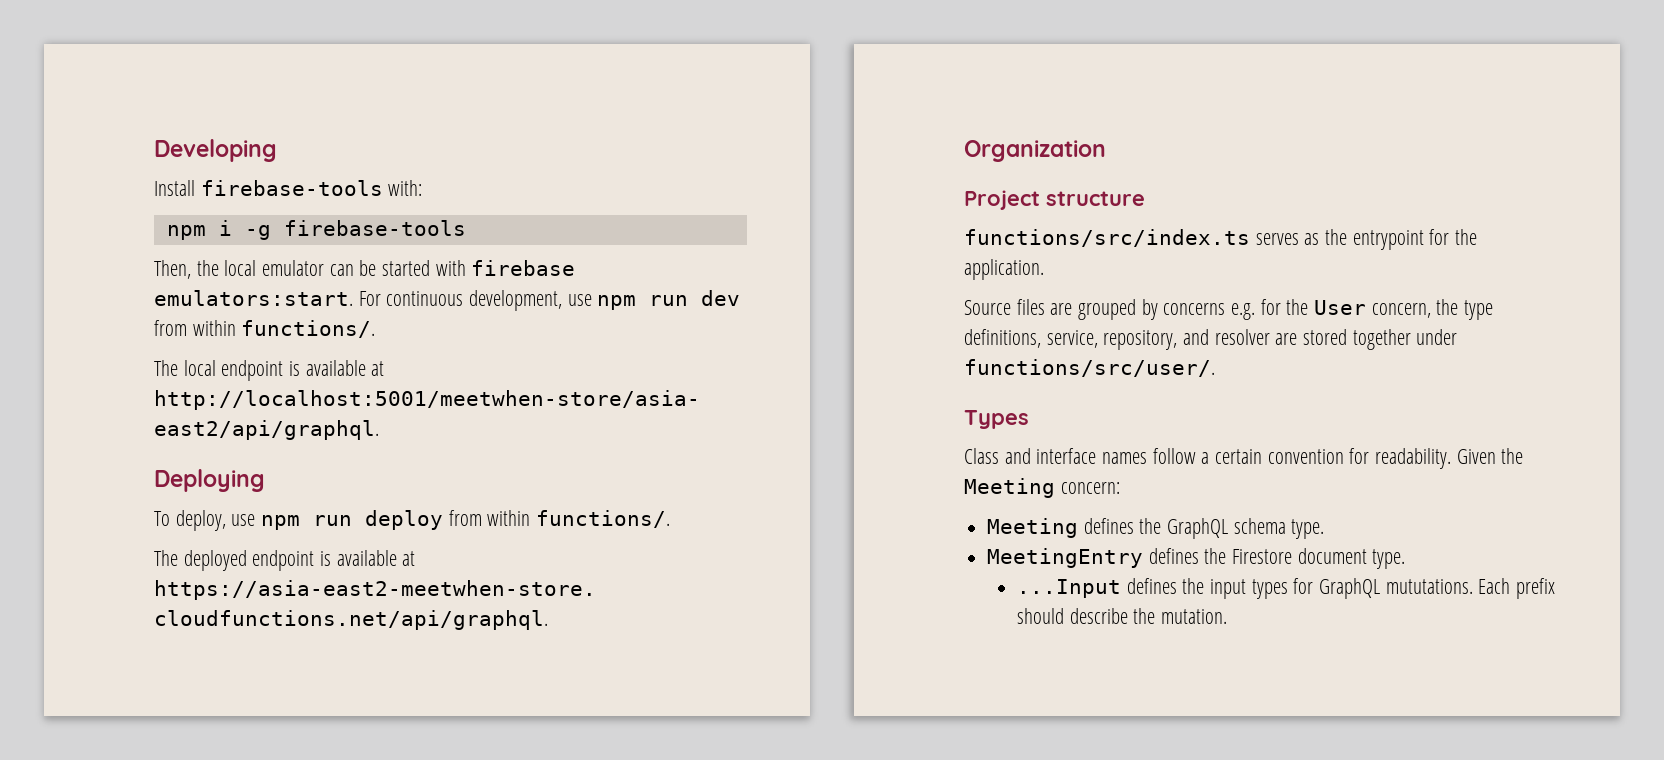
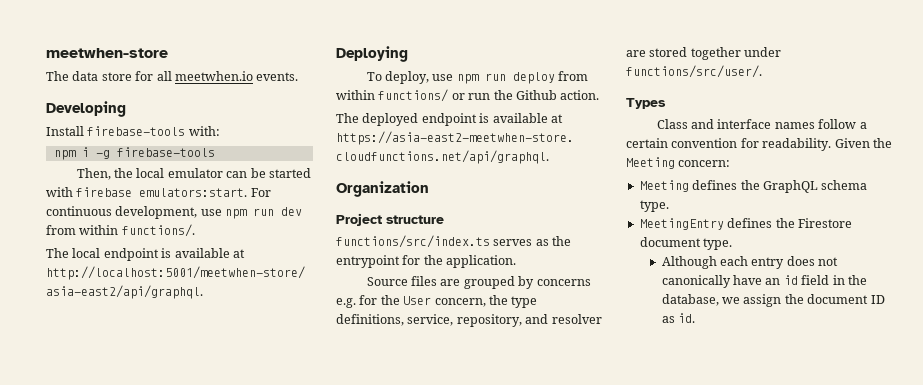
(154, 150) none -> [46,48,168,58] [46,71,299,81] meetwhen-store // The data store for all meetwhen.io events. //
[535,510,670,528] functions/. -> [378,89,600,102] functions/ or run the Github action.
[1016,578,1555,599] [1016,608,1227,624] ...Input defines the input types for GraphQL mututations. Each prefix should describe the mutation. -> [661,256,839,269] [661,275,867,288] [661,294,885,307] [661,313,696,323] Although each entry does not canonically have an id field in the database, we assign the document ID as id.

